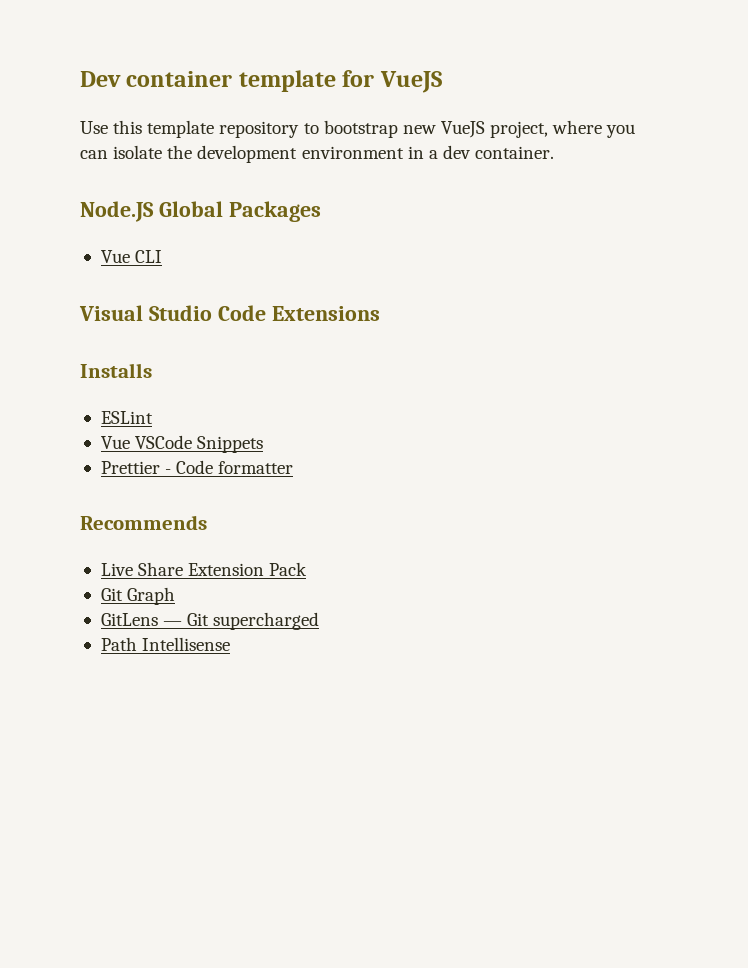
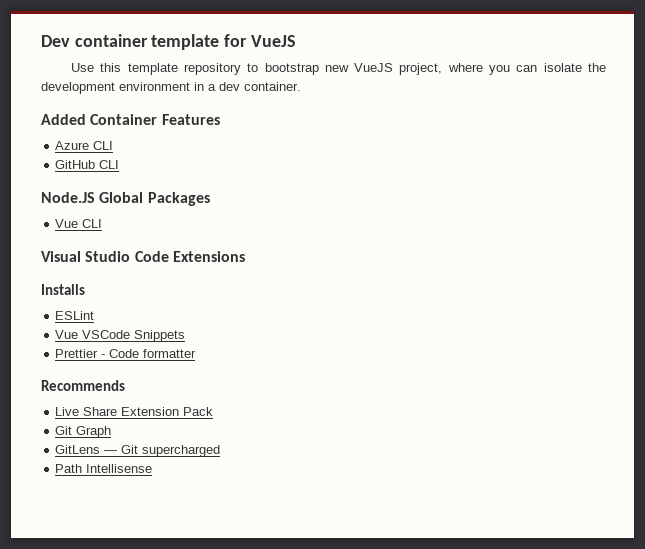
(555, 152) none -> [41,114,220,125] [55,141,114,150] [55,160,120,169] // Added Container Features // Azure CLI // GitHub CLI

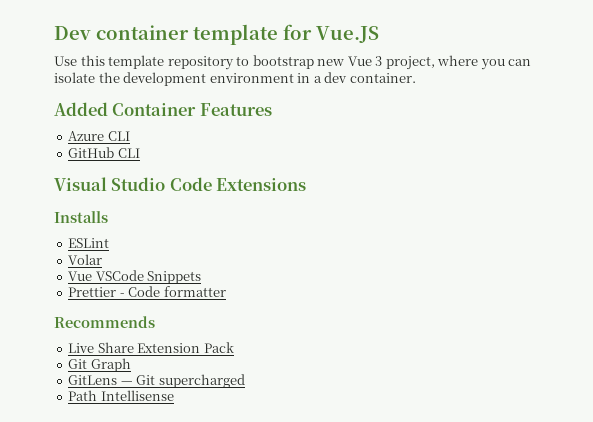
[250,35,296,47] VueJS -> [316,26,379,43] Vue.JS
[354,63,394,72] VueJS -> [347,56,383,66] Vue 3
[41,192,210,206] [55,219,103,228] // Node.JS Global Packages // Vue CLI -> (140, 153) none
(95, 315) none -> [68,254,103,265] // Volar

